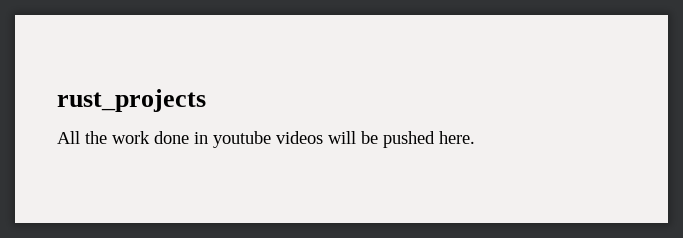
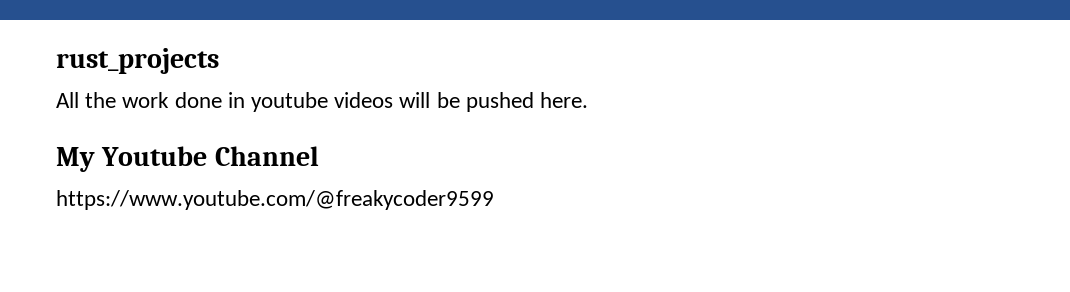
(475, 137) none -> [56,146,319,172] [56,190,494,210] // My Youtube Channel // https://www.youtube.com/@freakycoder9599

